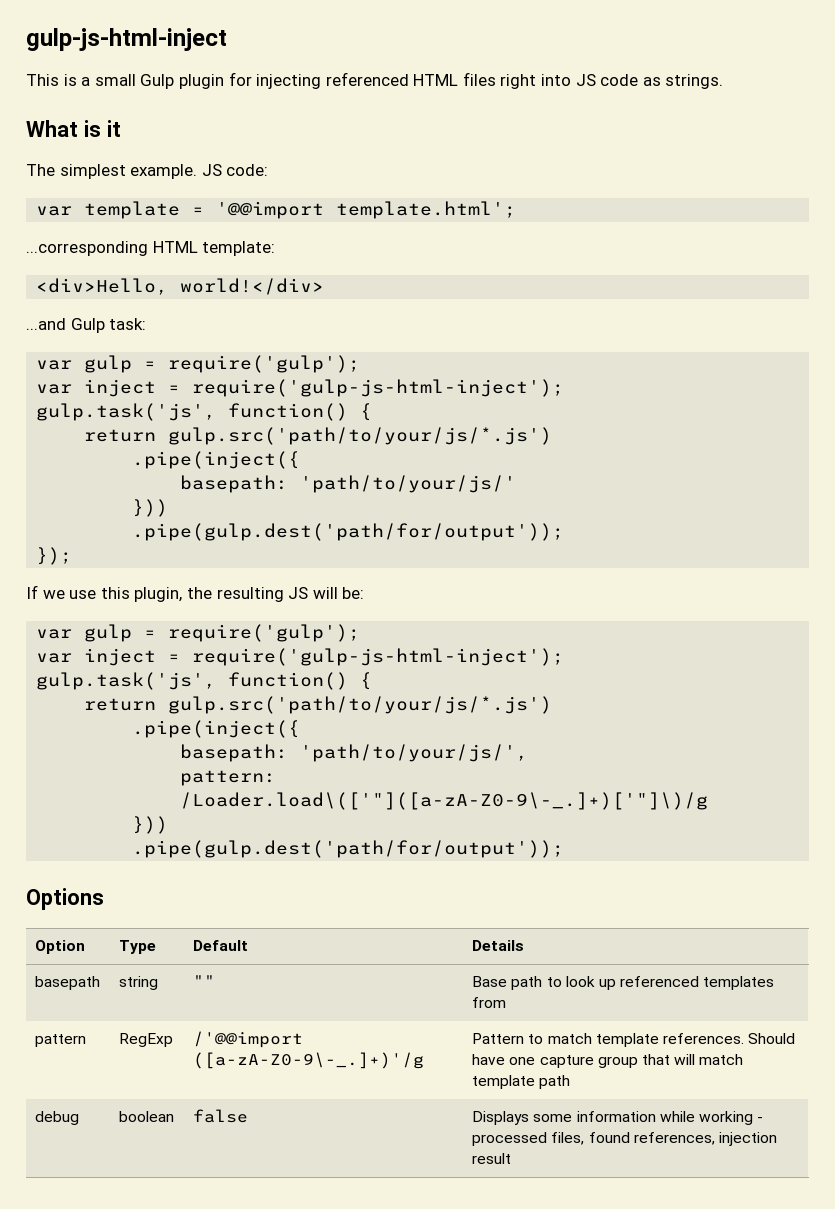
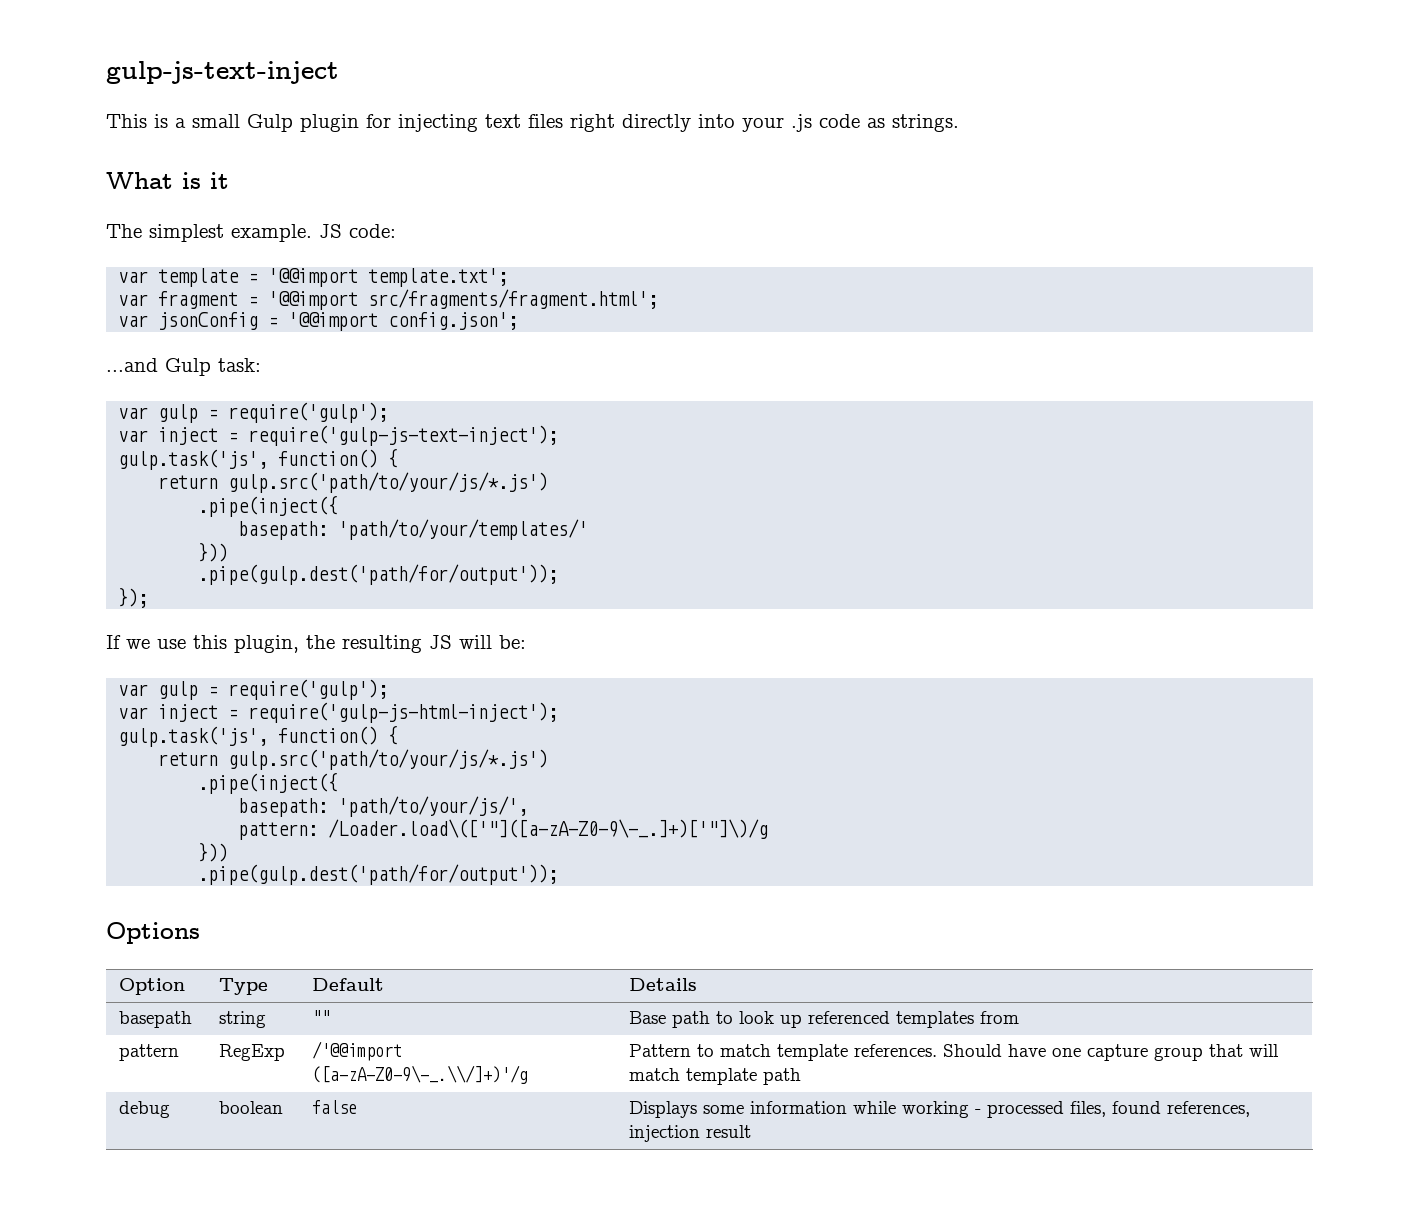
[26,28,227,51] gulp-js-html-inject -> [106,61,339,84] gulp-js-text-inject
[325,72,596,89] referenced HTML files right into JS -> [485,114,812,132] text files right directly into your .js
[336,201,517,219] [26,241,276,256] [36,278,325,295] template.html'; // ...corresponding HTML template: // <div>Hello, world!</div> -> [368,268,509,287] [118,289,659,310] [118,312,519,331] template.txt'; // var fragment = '@@import src/fragments/fragment.html'; // var jsonConfig = '@@import config.json';
[192,379,565,397] [36,403,373,421] [84,427,553,445] [132,451,301,469] [180,475,517,493] require('gulp-js-html-inject'); // gulp.task('js', function() { // return gulp.src('path/to/your/js/*.js') // .pipe(inject({ // basepath: 'path/to/your/js/' -> [248,425,559,446] [118,448,399,470] [158,472,549,493] [198,495,339,517] [238,519,589,540] require('gulp-js-text-inject'); // gulp.task('js', function() { // return gulp.src('path/to/your/js/*.js') // .pipe(inject({ // basepath: 'path/to/your/templates/'
[193,1052,425,1069] ([a-zA-Z0-9\-_.]+)'/g -> [312,1065,529,1084] ([a-zA-Z0-9\-_.\\/]+)'/g

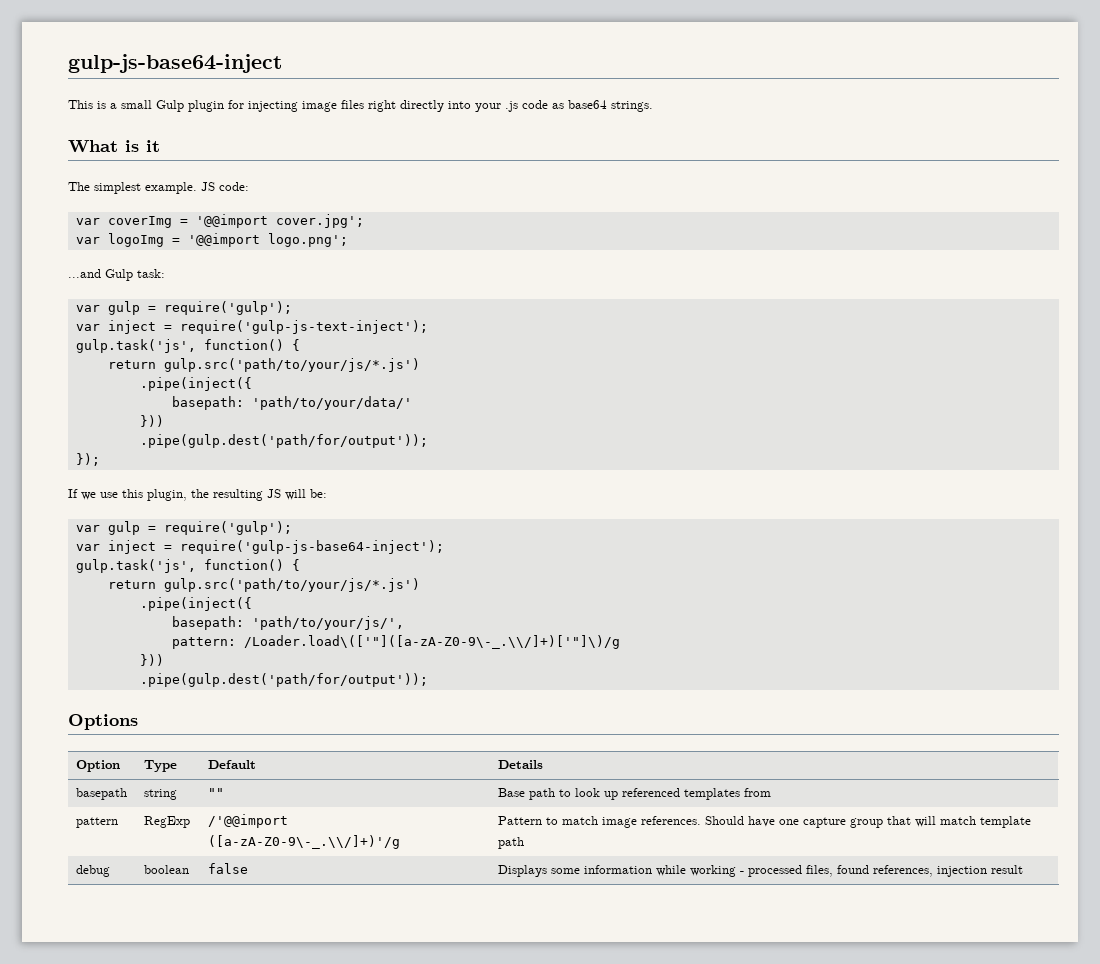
[106,61,339,84] gulp-js-text-inject -> [68,54,282,73] gulp-js-base64-inject
[485,114,521,128] text -> [302,101,337,112] image
(885, 123) none -> [568,100,607,109] base64
[158,268,509,287] [118,289,659,310] [118,312,519,331] template = '@@import template.txt'; // var fragment = '@@import src/fragments/fragment.html'; // var jsonConfig = '@@import config.json'; -> [107,214,364,228] [75,233,348,247] coverImg = '@@import cover.jpg'; // var logoImg = '@@import logo.png';
[338,519,589,540] 'path/to/your/templates/' -> [251,396,412,410] 'path/to/your/data/'
[248,702,559,723] require('gulp-js-html-inject'); -> [179,540,444,554] require('gulp-js-base64-inject');
[328,819,769,839] /Loader.load\(['"]([a-zA-Z0-9\-_.]+)['"]\)/g -> [243,635,620,649] /Loader.load\(['"]([a-zA-Z0-9\-_.\\/]+)['"]\)/g
[777,1044,849,1061] template -> [602,817,638,828] image

